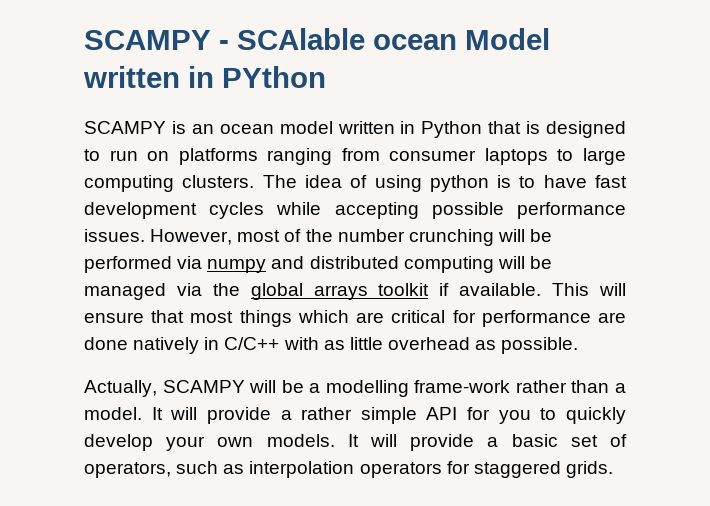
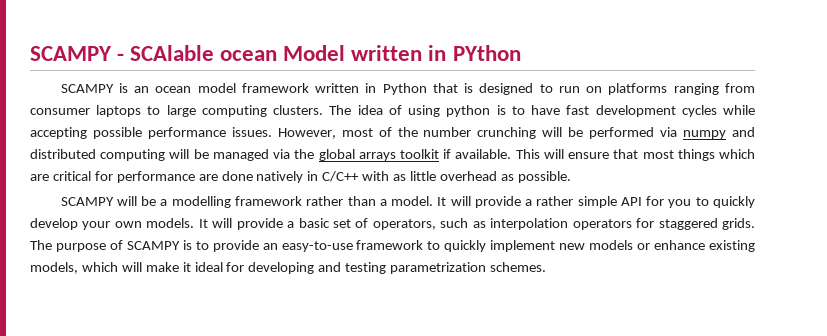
(333, 127) none -> [241,83,309,93] framework
[84,380,157,397] Actually, -> (571, 177) none
[414,380,511,393] frame-work -> [234,196,302,206] framework
(613, 469) none -> [30,240,755,252] [30,262,547,274] The purpose of SCAMPY is to provide an easy-to-use framework to quickly implement new models or enhance existing models, which will make it ideal for developing and testing parametrization schemes.

